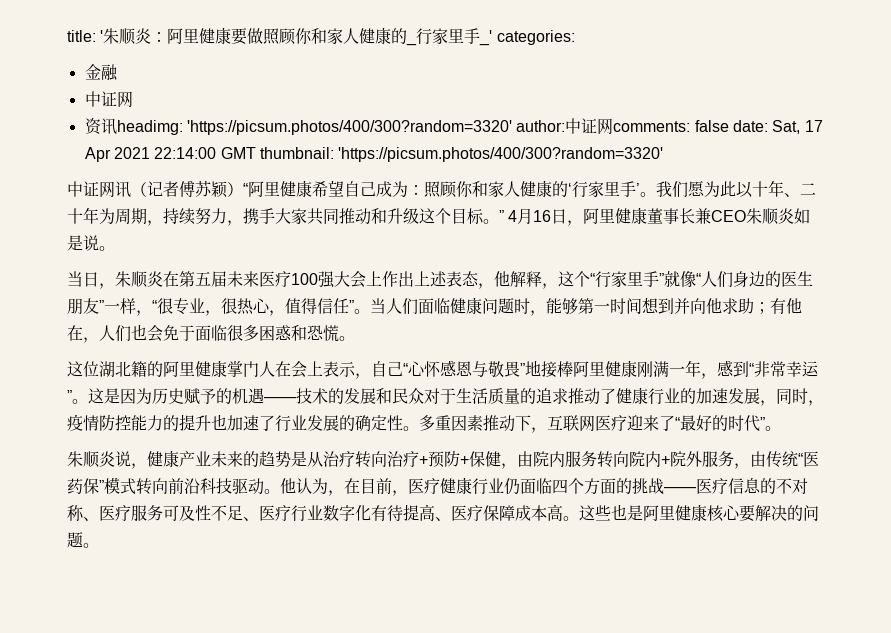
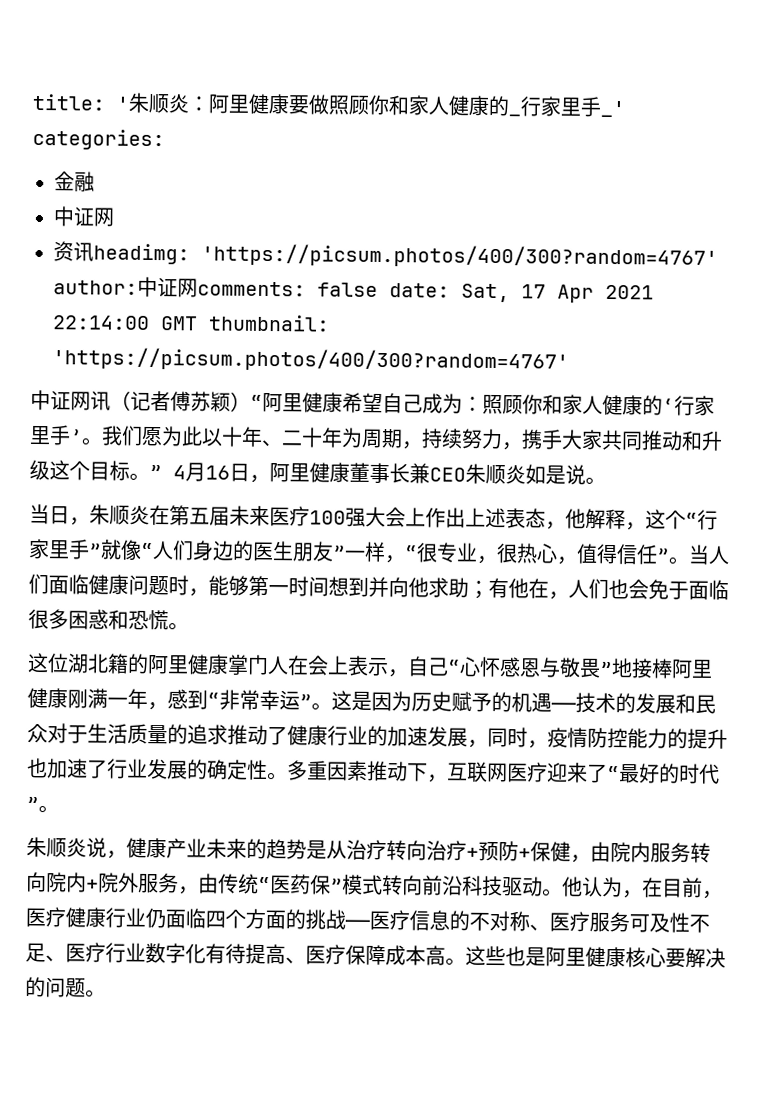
[186,120,512,135] 'https://picsum.photos/400/300?random=3320' -> [201,243,718,269] 'https://picsum.photos/400/300?random=4767'
[338,147,664,162] 'https://picsum.photos/400/300?random=3320' -> [52,347,569,373] 'https://picsum.photos/400/300?random=4767'

